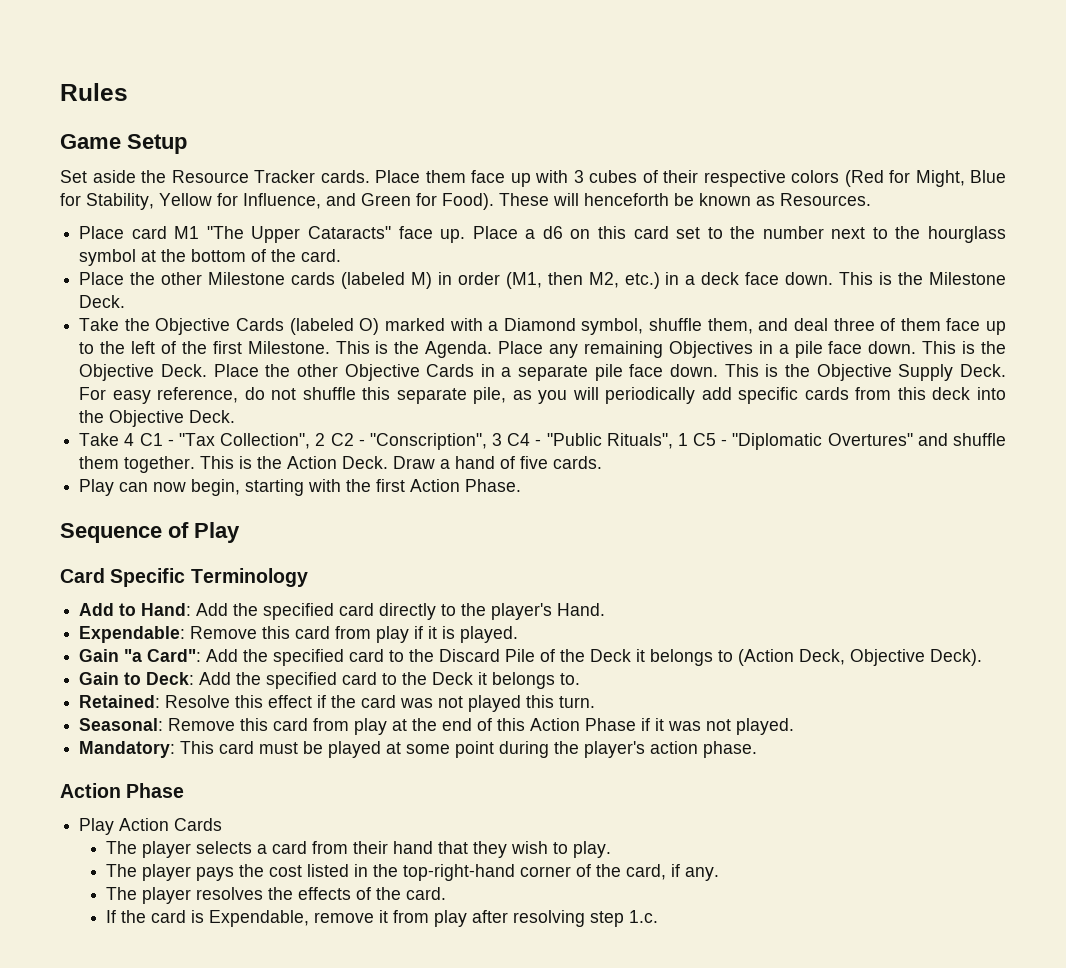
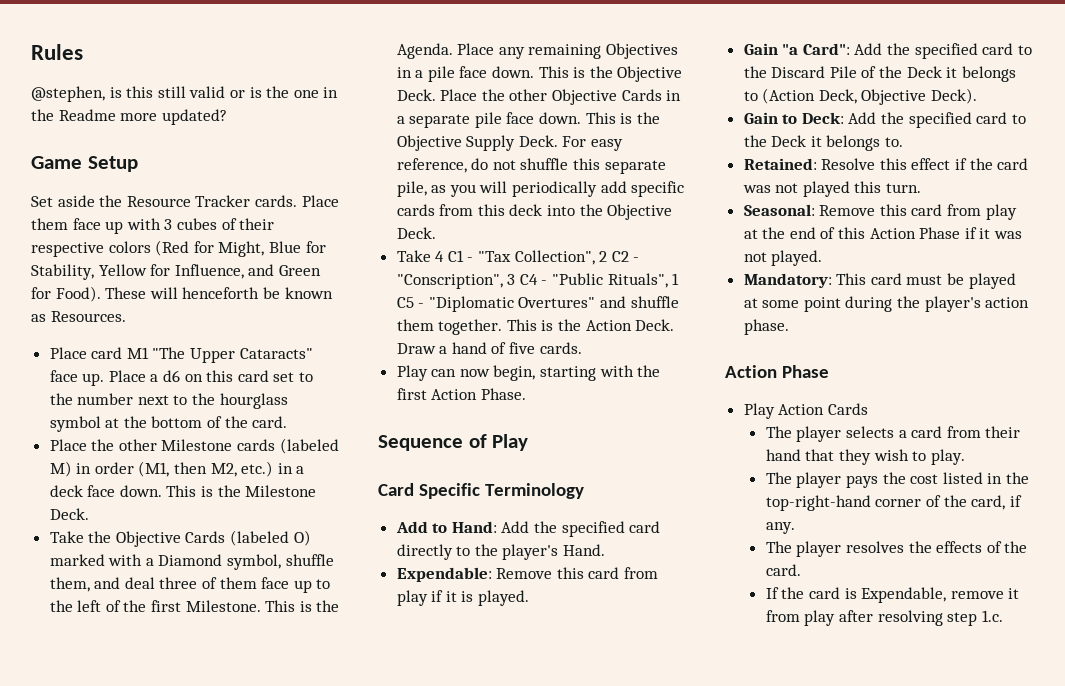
(128, 92) none -> [31,86,339,102] [31,109,227,125] // @stephen, is this still valid or is the one in the Readme more updated?

